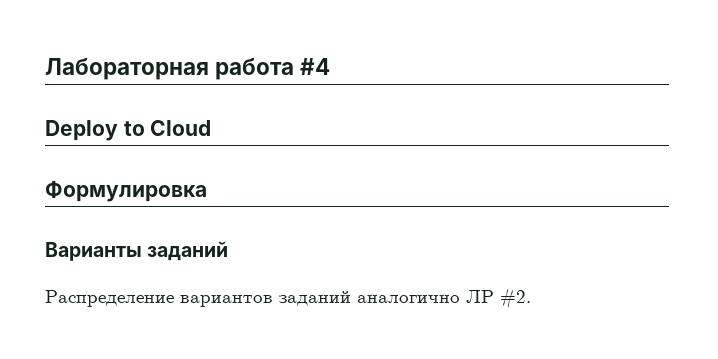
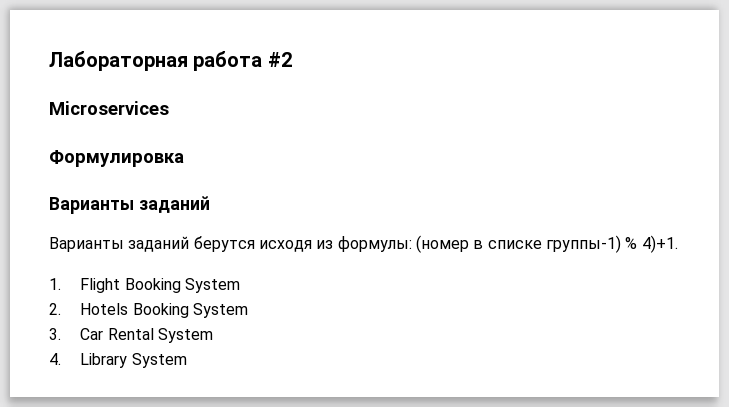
[300,58,331,75] [45,120,212,141] #4 // Deploy to Cloud -> [267,52,292,67] [49,101,169,115] #2 // Microservices
[45,288,531,309] Распределение вариантов заданий аналогично ЛР #2. -> [49,235,678,253] [49,278,240,293] [49,303,248,318] [49,328,213,343] [49,353,187,368] Варианты заданий берутся исходя из формулы: (номер в списке группы-1) % 4)+1. // 1. Flight Booking System // 2. Hotels Booking System // 3. Car Rental System // 4. Library System

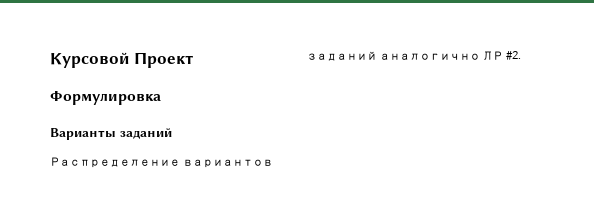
[49,51,292,71] [49,101,169,115] Лабораторная работа #2 // Microservices -> [50,52,193,68] Курсовой Проект
[49,235,678,253] [49,278,240,293] [49,303,248,318] [49,328,213,343] [49,353,187,368] Варианты заданий берутся исходя из формулы: (номер в списке группы-1) % 4)+1. // 1. Flight Booking System // 2. Hotels Booking System // 3. Car Rental System // 4. Library System -> [50,157,273,168] [307,51,521,61] Распределение вариантов заданий аналогично ЛР #2.

